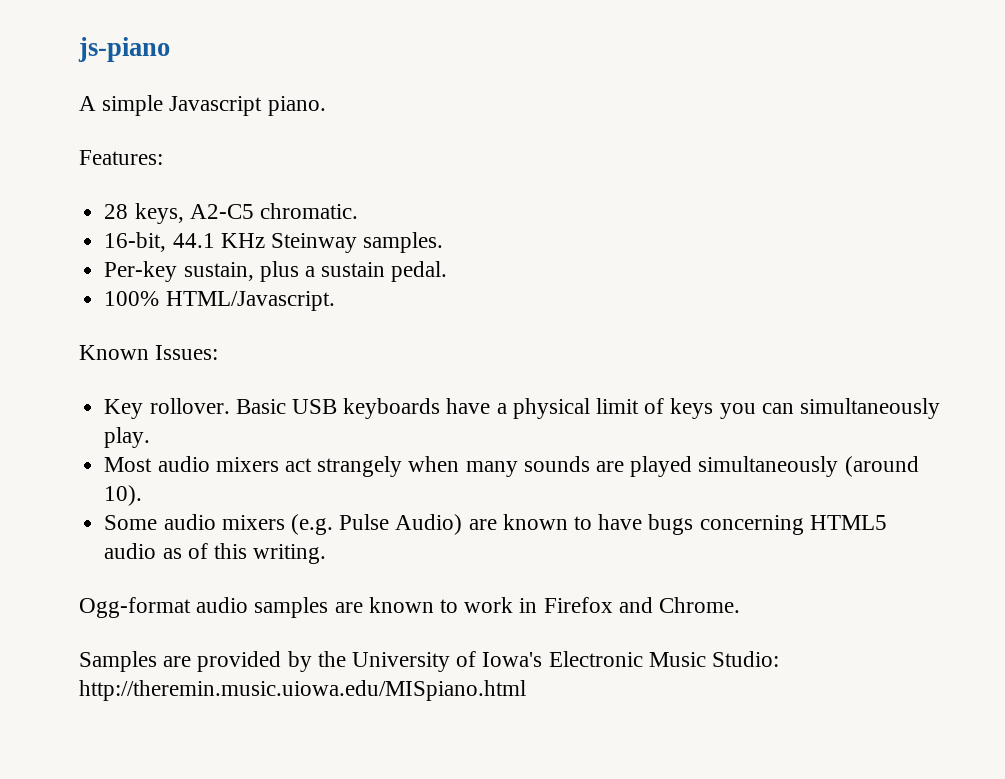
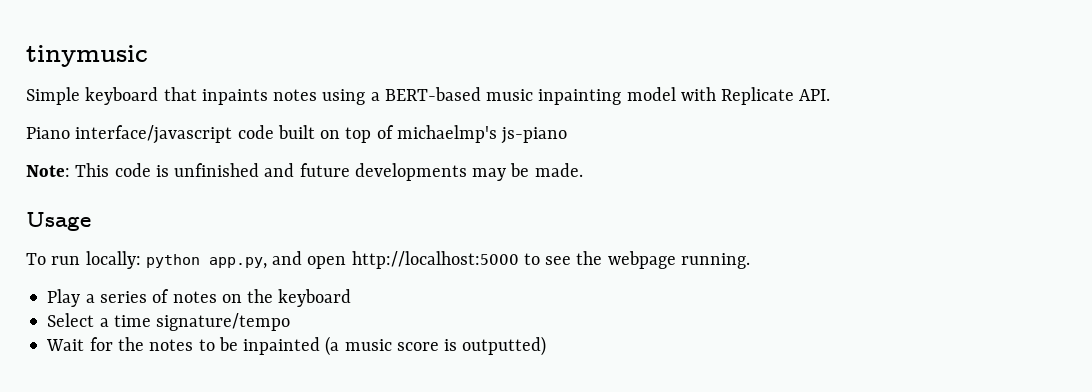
[78,37,170,62] [79,95,326,116] [79,150,163,165] [104,203,358,224] [104,232,444,253] [104,261,448,282] [104,291,335,311] [79,345,219,360] [104,398,941,419] [104,427,151,448] [104,456,919,477] [104,485,143,506] [104,514,887,535] [104,543,327,564] [79,597,741,618] [79,651,780,672] [79,680,526,701] js-piano // A simple Javascript piano. // Features: // 28 keys, A2-C5 chromatic. // 16-bit, 44.1 KHz Steinway samples. // Per-key sustain, plus a sustain pedal. // 100% HTML/Javascript. // Known Issues: // Key rollover. Basic USB keyboards have a physical limit of keys you can simultaneously play. // Most audio mixers act strangely when many sounds are played simultaneously (around 10). // Some audio mixers (e.g. Pulse Audio) are known to have bugs concerning HTML5 audio as of this writing. // Ogg-format audio samples are known to work in Firefox and Chrome. // Samples are provided by the University of Iowa's Electronic Music Studio: http://theremin.music.uiowa.edu/MISpiano.html -> [26,45,148,67] [26,87,831,105] [26,125,568,144] [26,163,583,181] [26,212,91,231] [26,251,750,269] [47,289,352,307] [47,313,291,331] [46,336,547,356] tinymusic // Simple keyboard that inpaints notes using a BERT-based music inpainting model with Replicate API. // Piano interface/javascript code built on top of michaelmp's js-piano // Note: This code is unfinished and future developments may be made. // Usage // To run locally: python app.py, and open http://localhost:5000 to see the webpage running. // Play a series of notes on the keyboard // Select a time signature/tempo // Wait for the notes to be inpainted (a music score is outputted)

